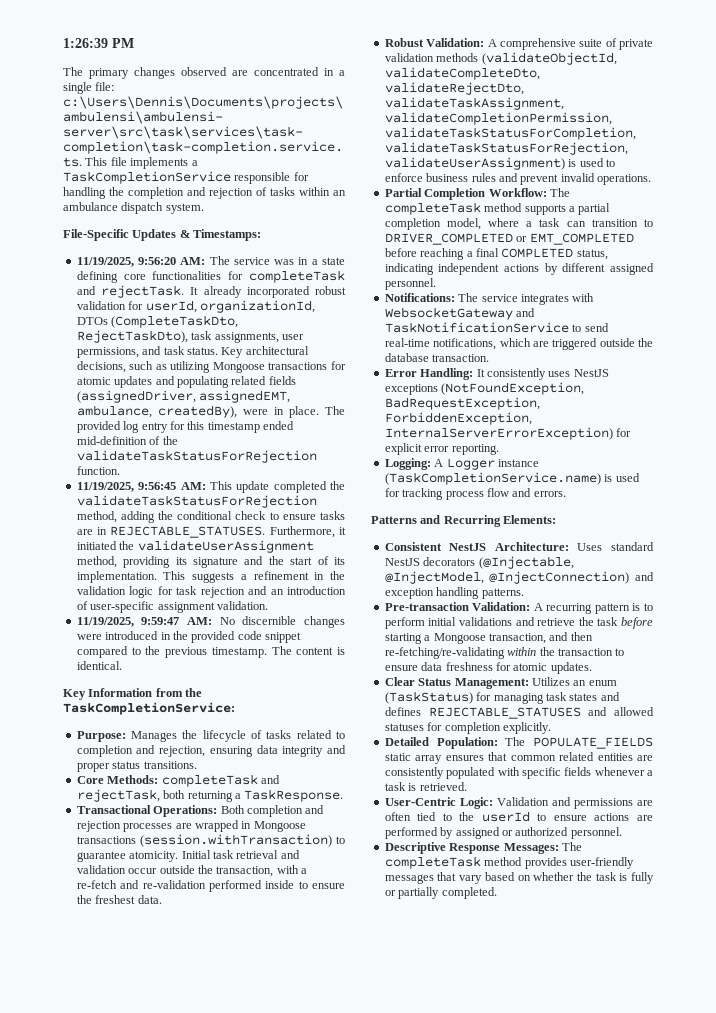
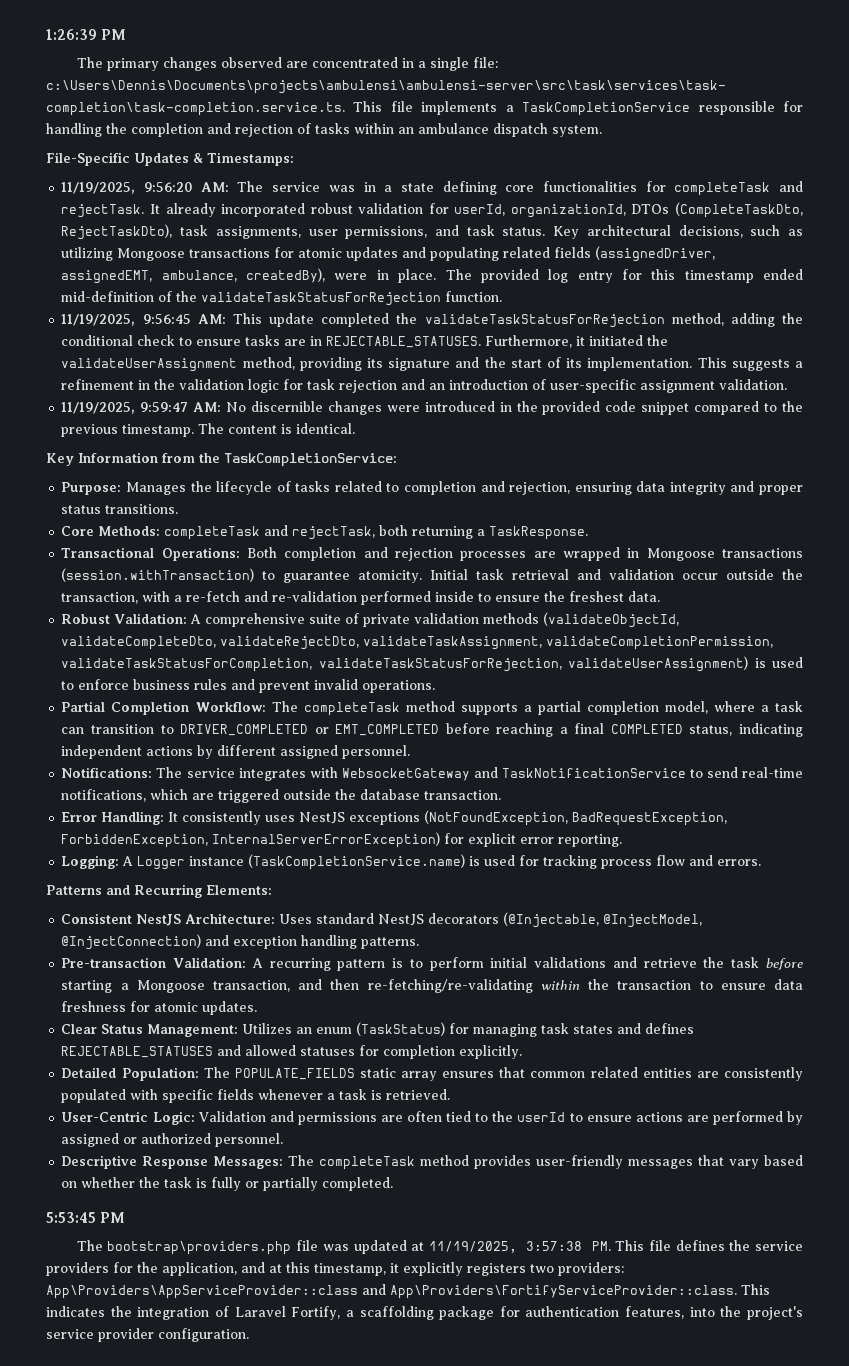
(497, 893) none -> [46,1212,126,1223] [76,1240,804,1255] [46,1262,624,1276] [46,1284,770,1299] [46,1306,803,1320] [46,1328,249,1342] // 5:53:45 PM // The bootstrap\providers.php file was updated at 11/19/2025, 3:57:38 PM. This file defines the service providers for the application, and at this timestamp, it explicitly registers two providers: App\Providers\AppServiceProvider::class and App\Providers\FortifyServiceProvider::class. This indicates the integration of Laravel Fortify, a scaffolding package for authentication features, into the project's service provider configuration.

